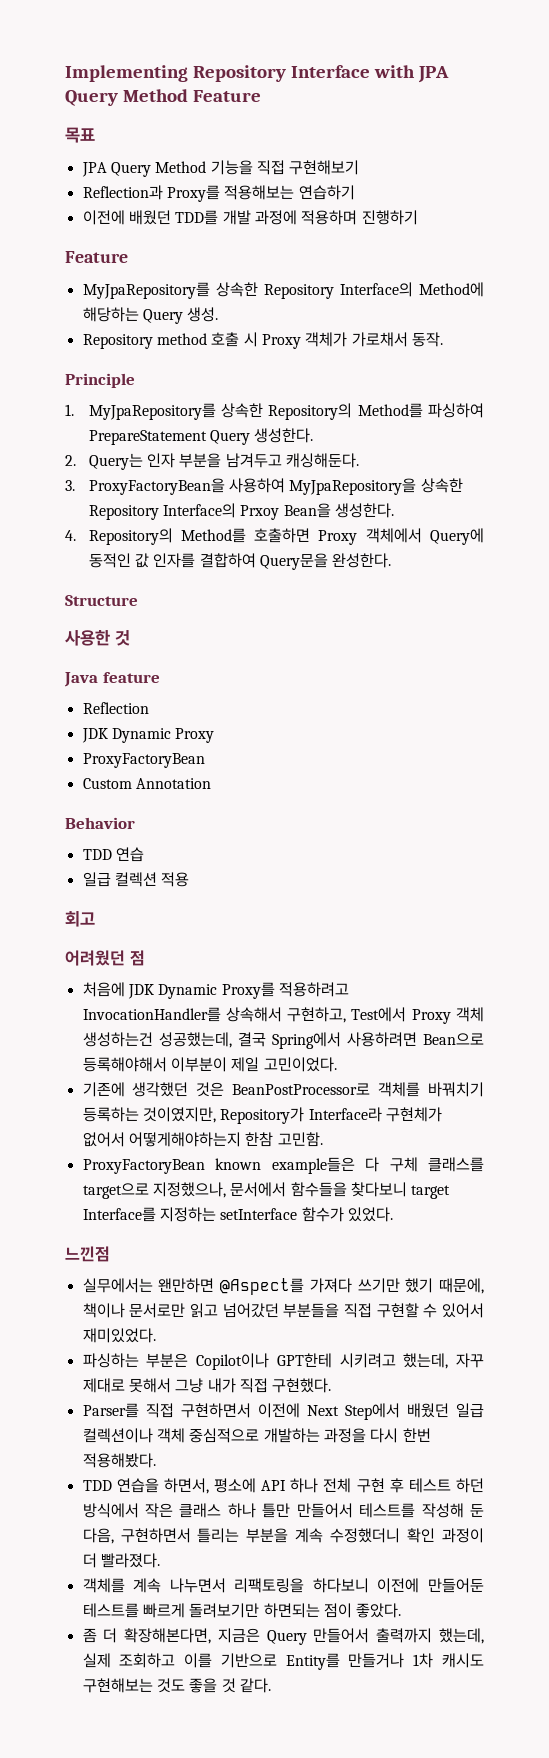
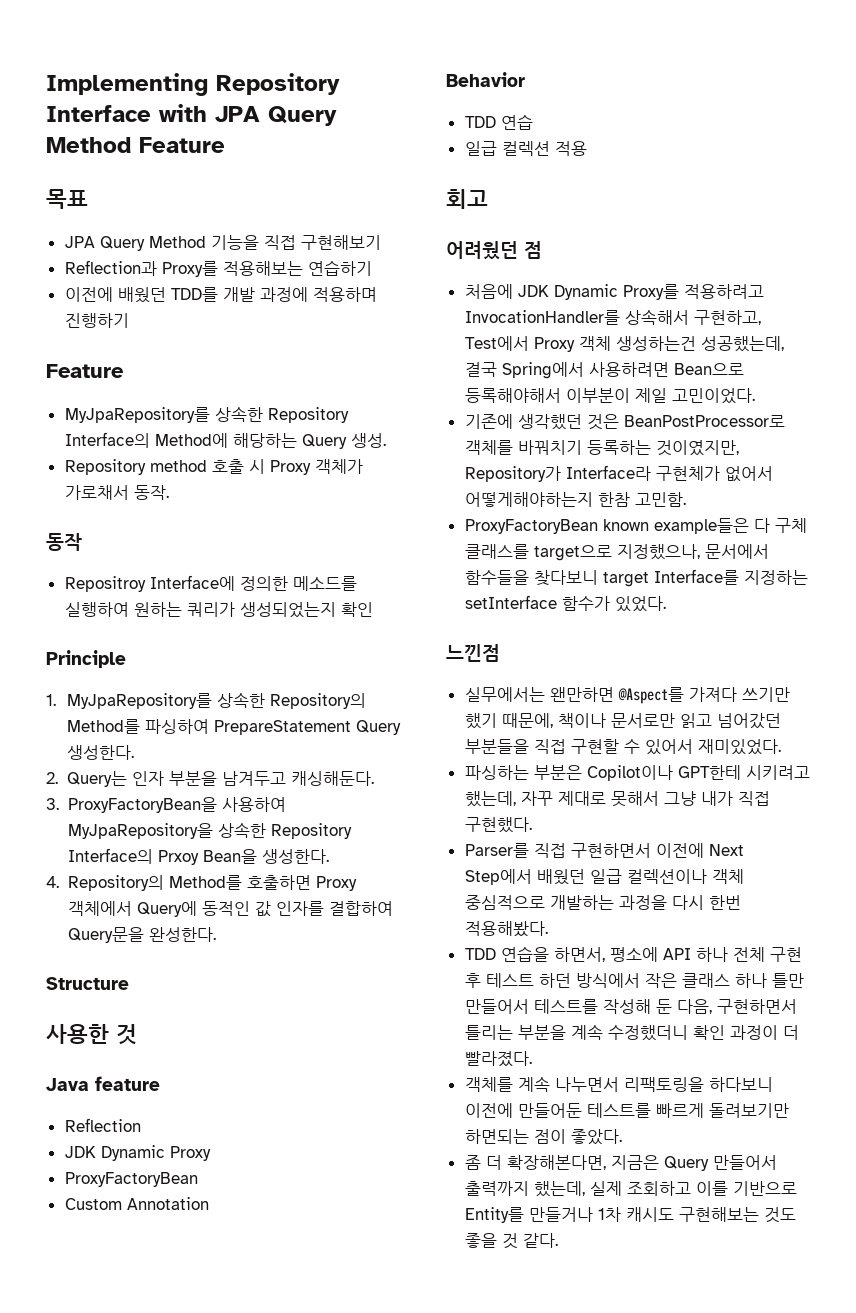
(443, 339) none -> [46,533,82,551] [64,575,357,592] [64,602,373,618] // 동작 // Repositroy Interface에 정의한 메소드를 실행하여 원하는 쿼리가 생성되었는지 확인

